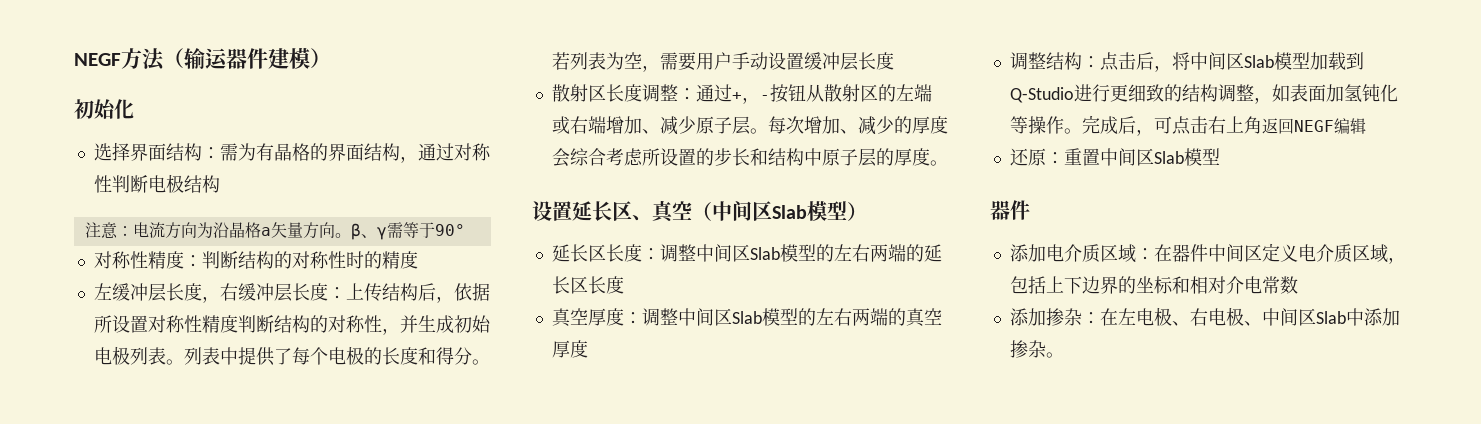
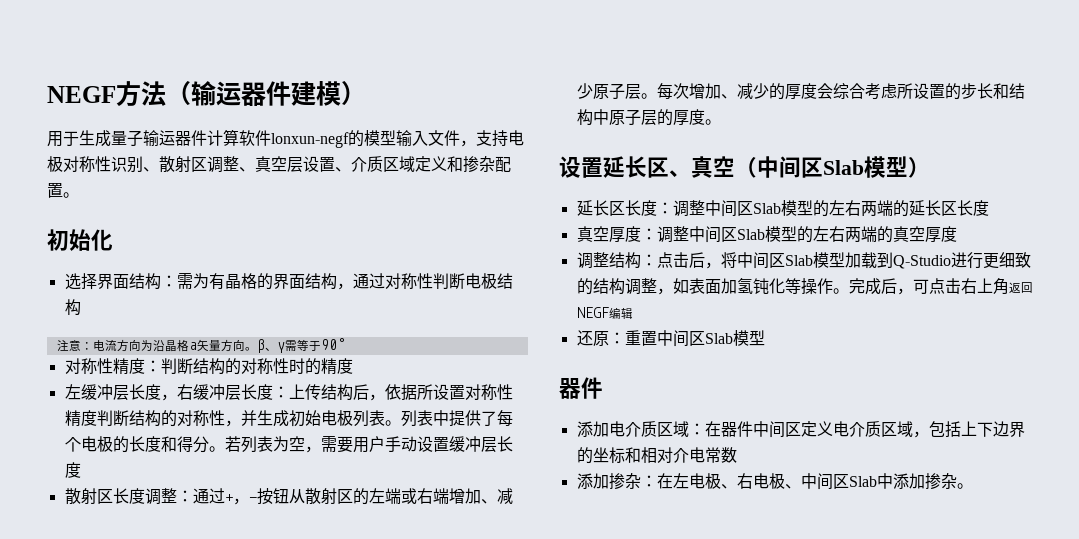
(331, 58) none -> [47,129,524,148] [47,156,511,173] [47,183,79,198] // 用于生成量子输运器件计算软件lonxun-negf的模型输入文件，支持电极对称性识别、散射区调整、真空层设置、介质区域定义和掺杂配置。

